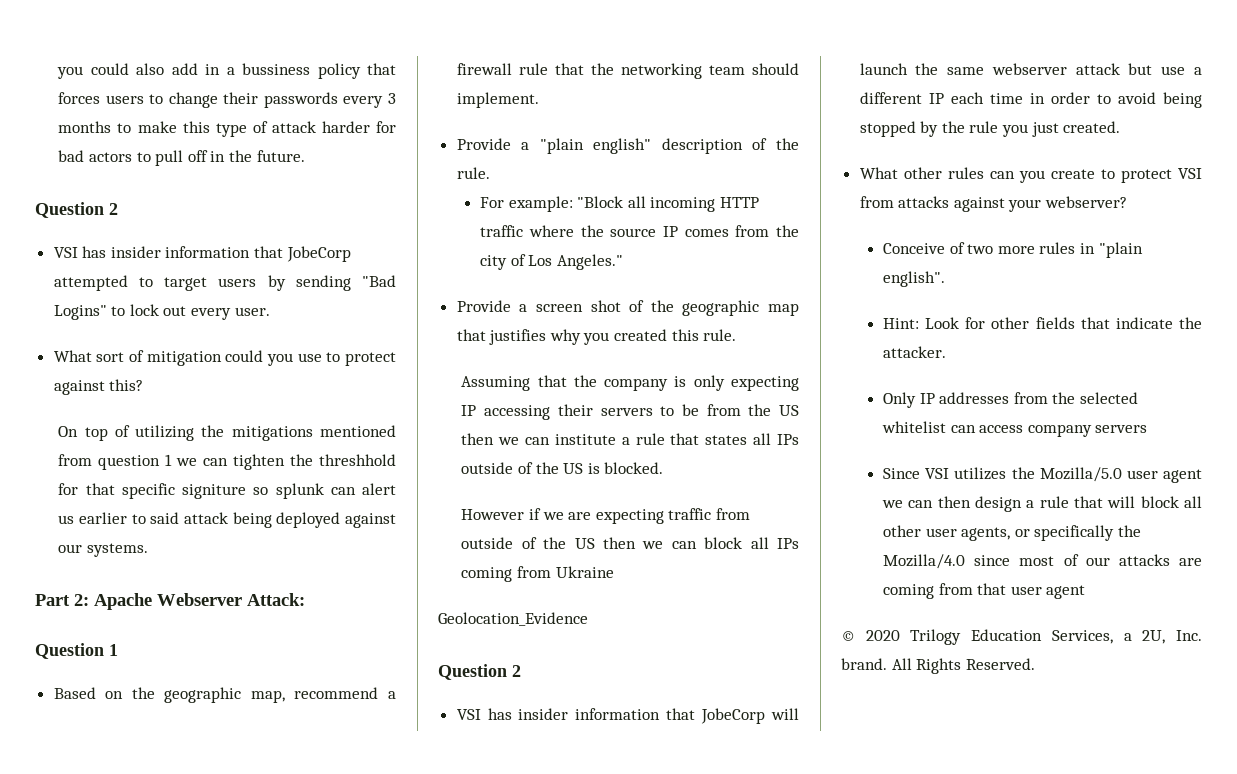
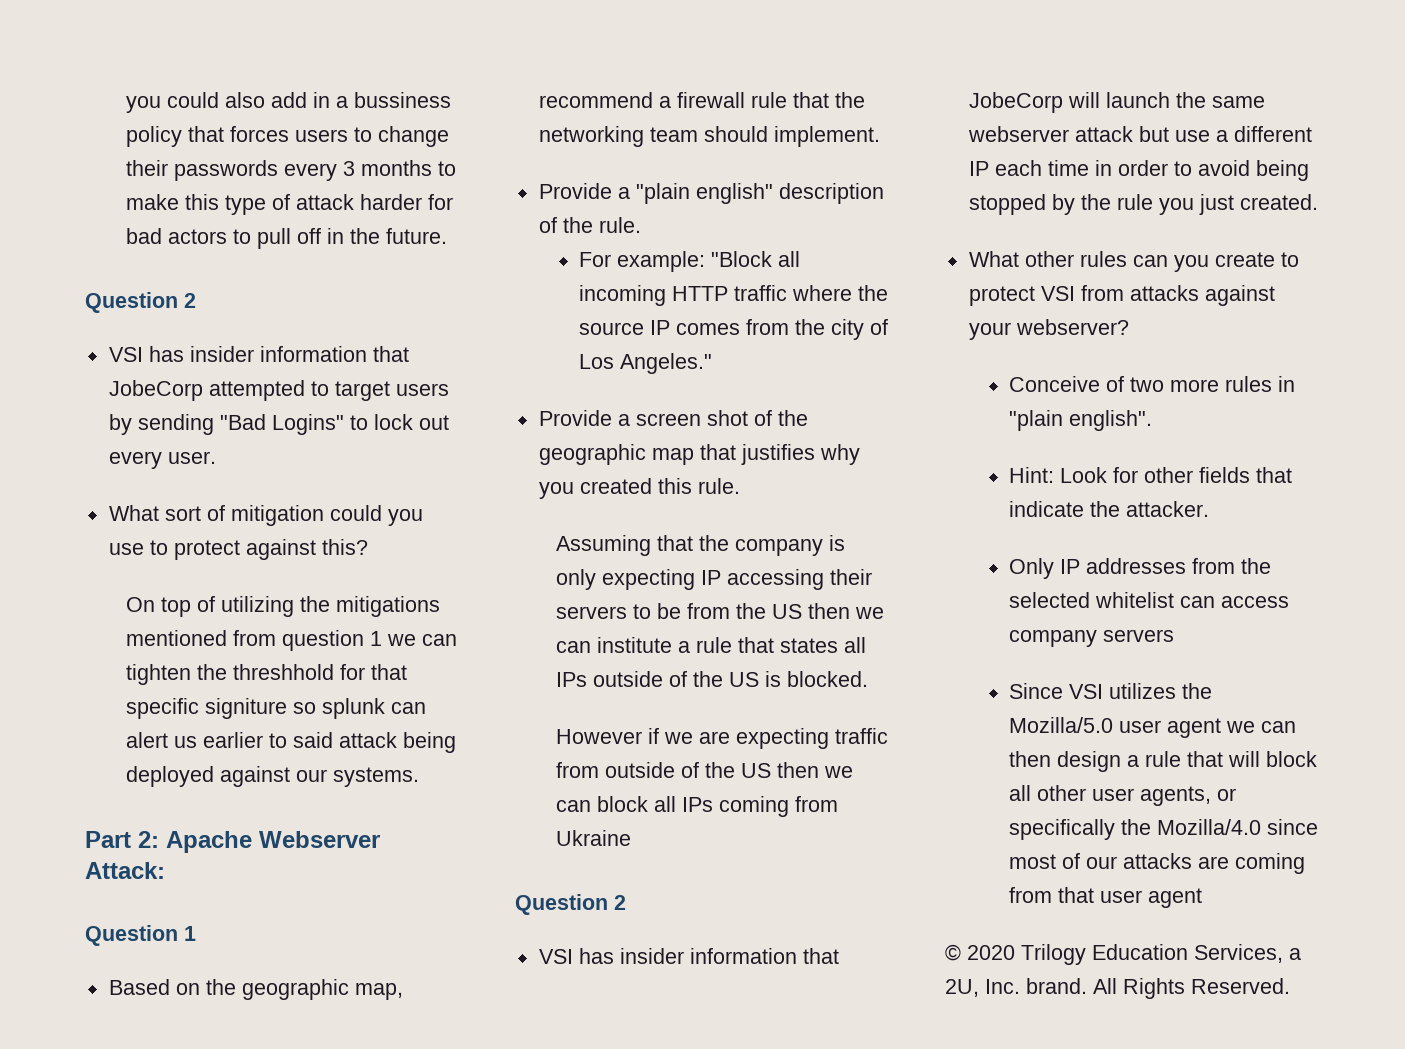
[438,612,588,626] // Geolocation_Evidence -> (631, 838) none

